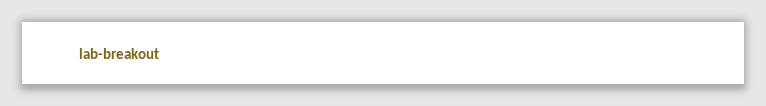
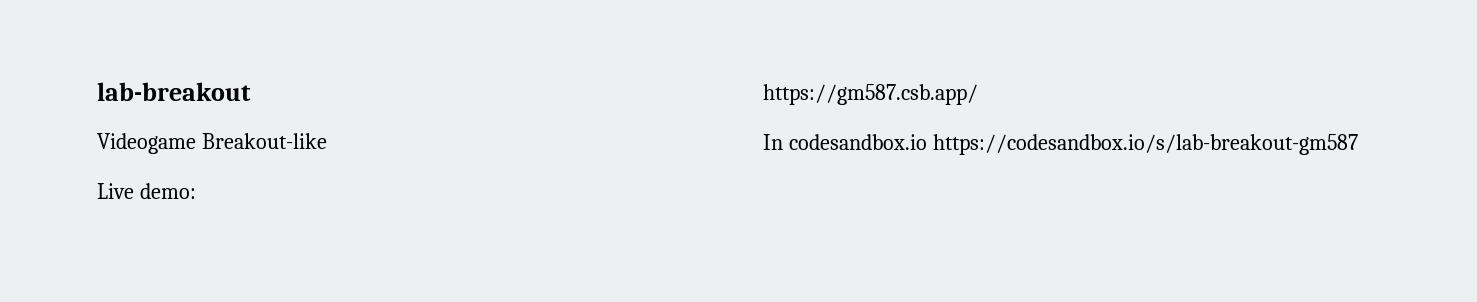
(159, 53) none -> [97,133,327,154] [97,183,196,199] [763,84,978,105] [763,134,1358,155] // Videogame Breakout-like // Live demo: // https://gm587.csb.app/ // In codesandbox.io https://codesandbox.io/s/lab-breakout-gm587

